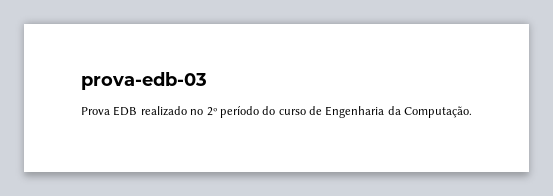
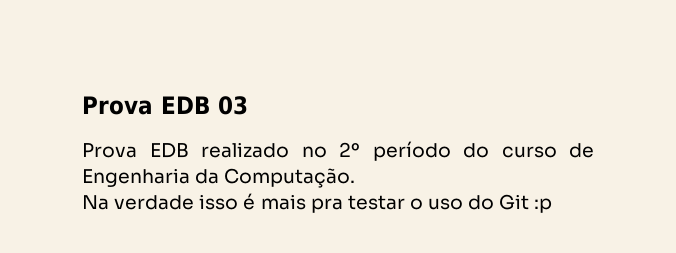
[81,72,207,90] prova-edb-03 -> [82,96,248,115] Prova EDB 03
(473, 112) none -> [82,193,553,213] // Na verdade isso é mais pra testar o uso do Git :p

